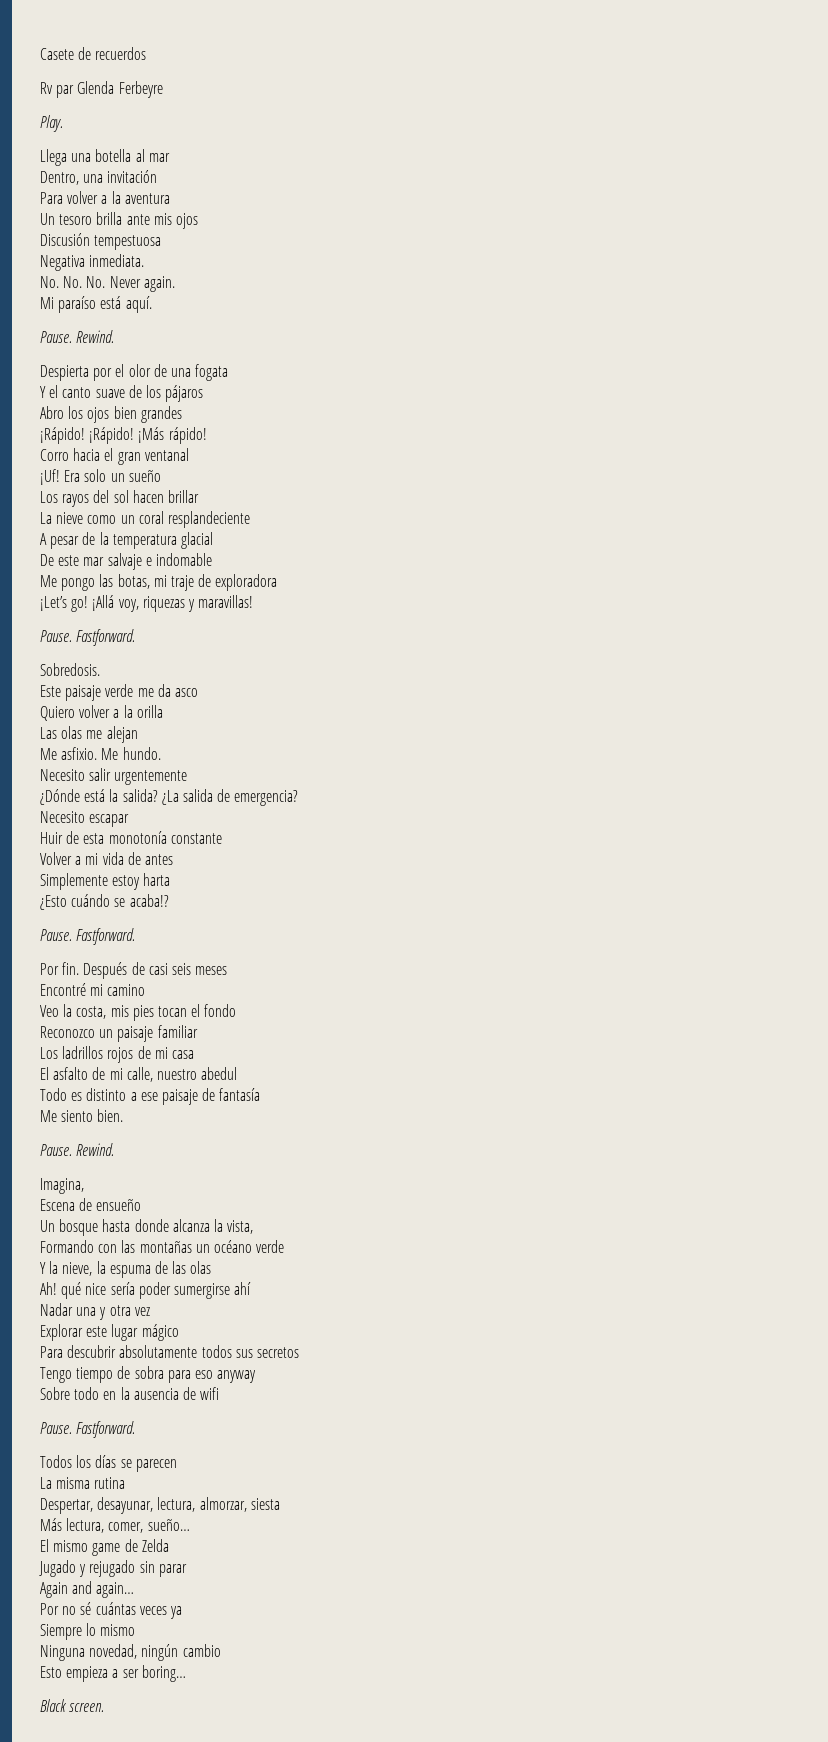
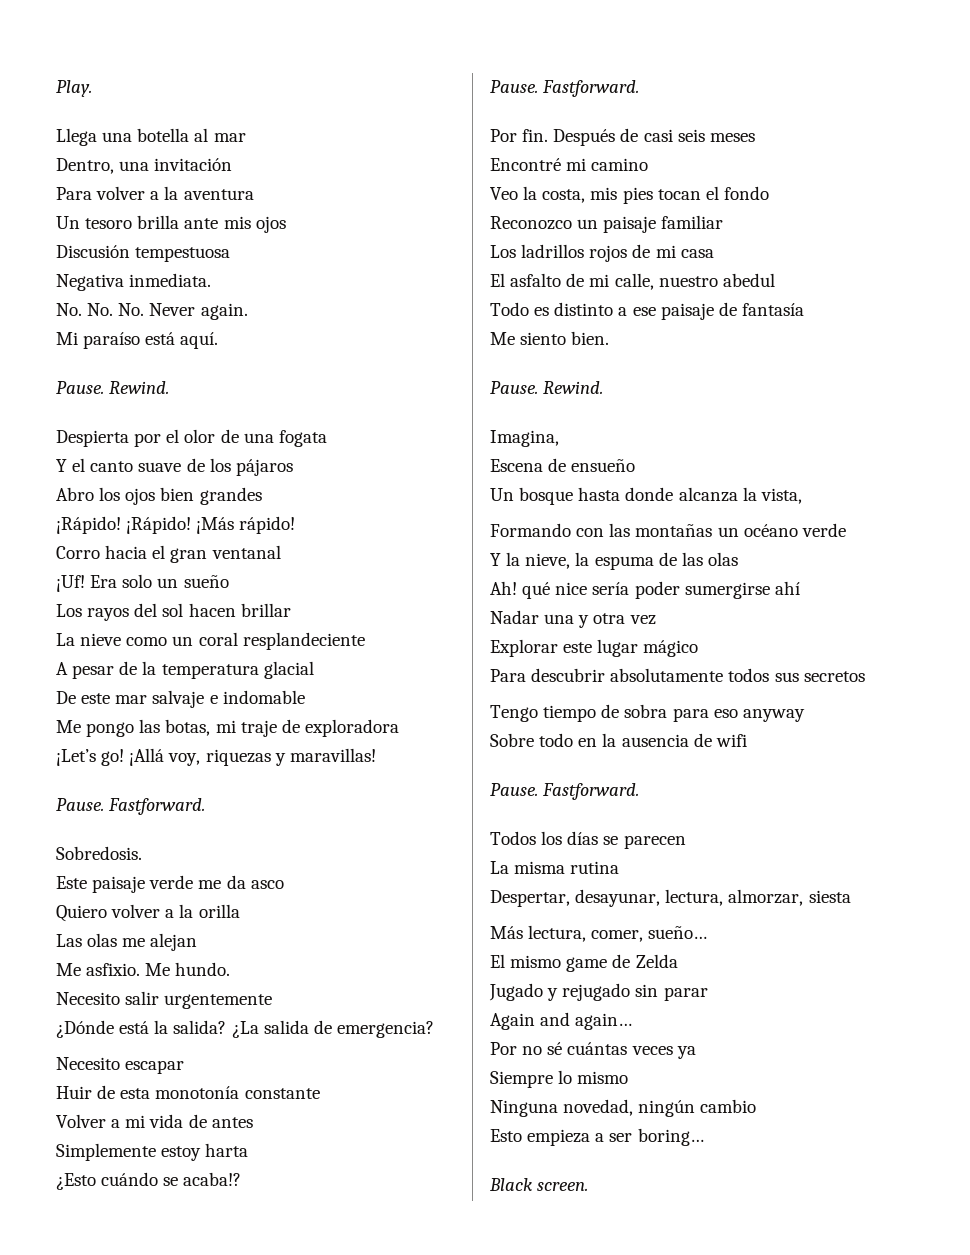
[40,47,147,60] [40,81,163,98] Casete de recuerdos // Rv par Glenda Ferbeyre // -> (56, 88) none

